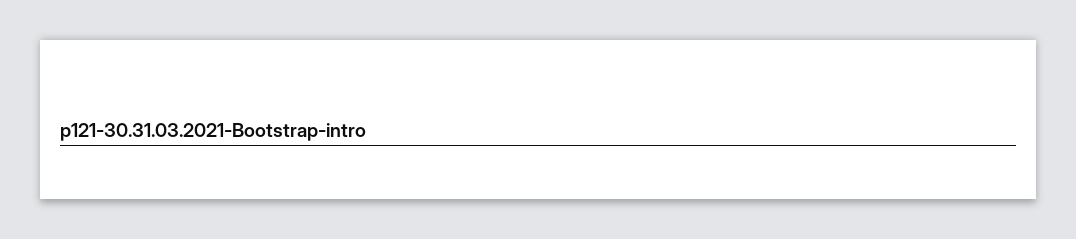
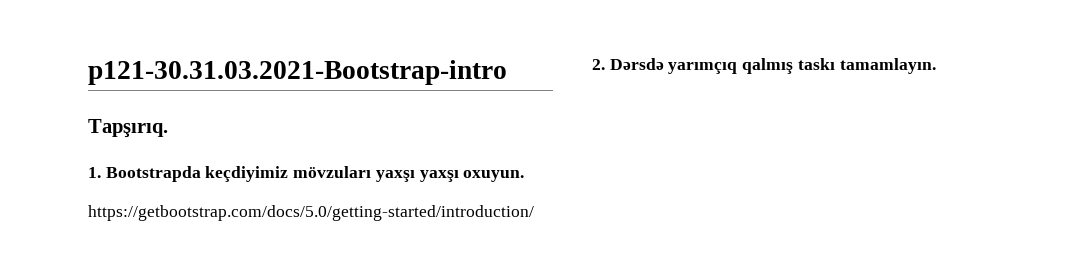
(366, 132) none -> [88,119,168,138] [88,166,525,182] [88,205,534,221] [592,58,936,74] // Tapşırıq. // 1. Bootstrapda keçdiyimiz mövzuları yaxşı yaxşı oxuyun. // https://getbootstrap.com/docs/5.0/getting-started/introduction/ // 2. Dərsdə yarımçıq qalmış taskı tamamlayın.

